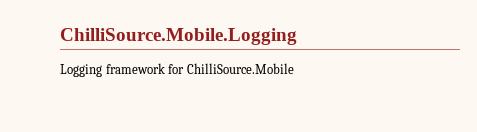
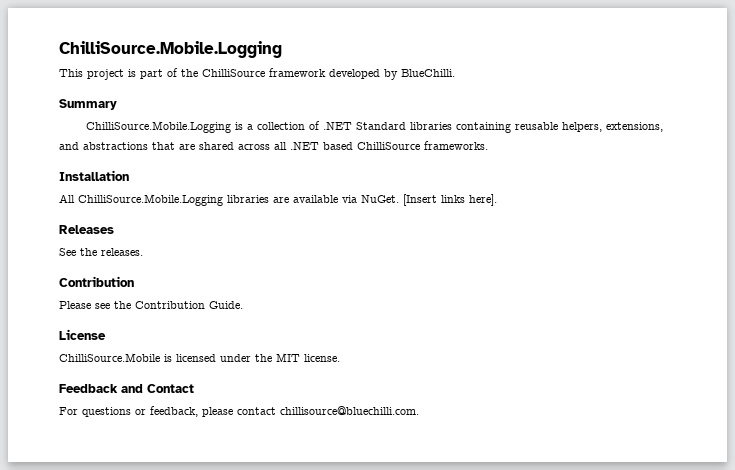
[60,63,294,77] Logging framework for ChilliSource.Mobile -> [59,68,455,80] [59,99,117,110] [86,121,664,133] [59,141,488,150] [59,170,129,181] [59,194,497,206] [59,225,114,234] [59,248,143,256] [59,276,134,287] [59,301,243,309] [59,329,106,340] [59,353,340,362] [59,384,194,393] [59,406,419,417] This project is part of the ChilliSource framework developed by BlueChilli. // Summary // ChilliSource.Mobile.Logging is a collection of .NET Standard libraries containing reusable helpers, extensions, and abstractions that are shared across all .NET based ChilliSource frameworks. // Installation // All ChilliSource.Mobile.Logging libraries are available via NuGet. [Insert links here]. // Releases // See the releases. // Contribution // Please see the Contribution Guide. // License // ChilliSource.Mobile is licensed under the MIT license. // Feedback and Contact // For questions or feedback, please contact chillisource@bluechilli.com.

